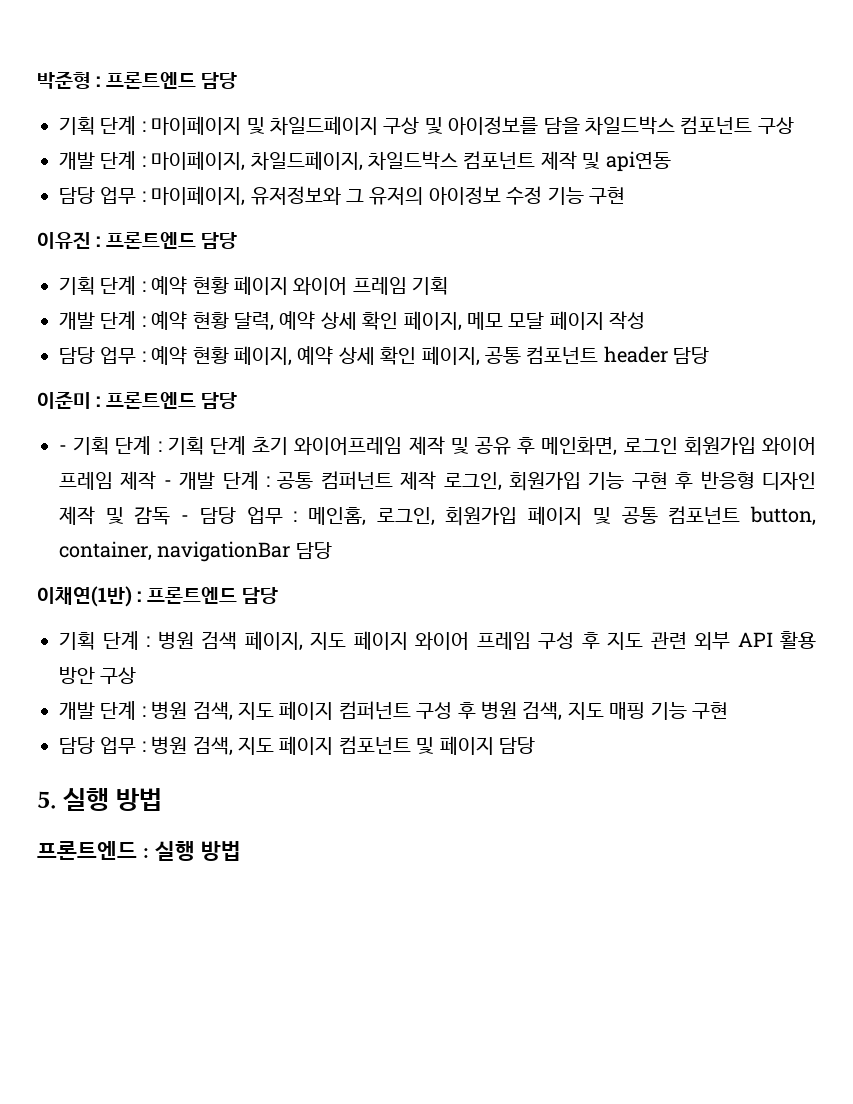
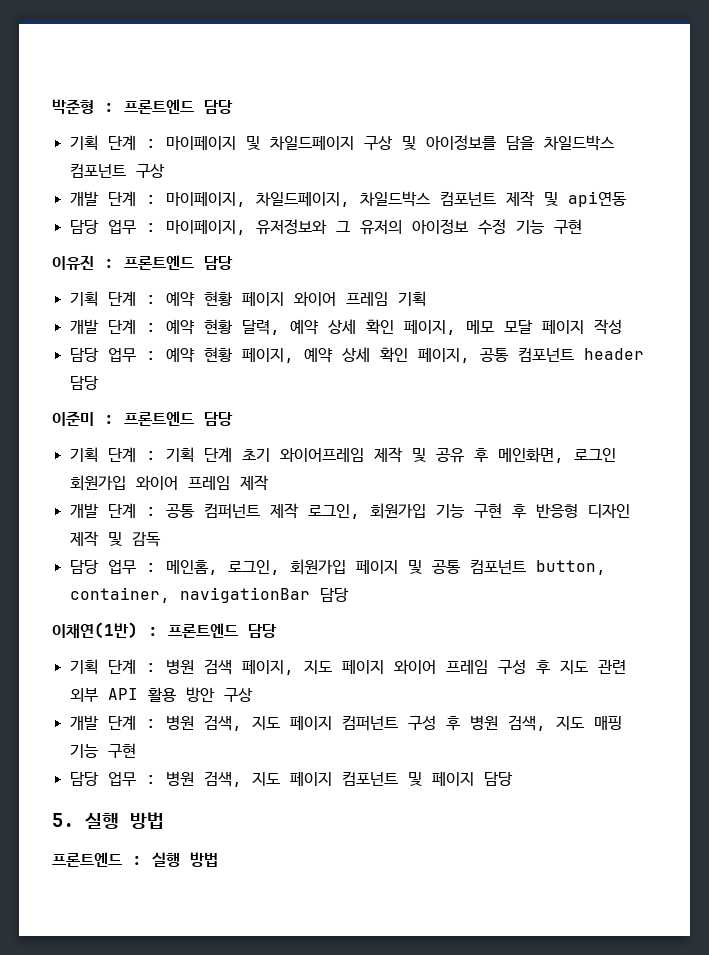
[59,445,67,452] - -> (233, 419) none
[163,480,172,487] - -> (269, 483) //
[181,515,190,522] - -> (161, 539) //

